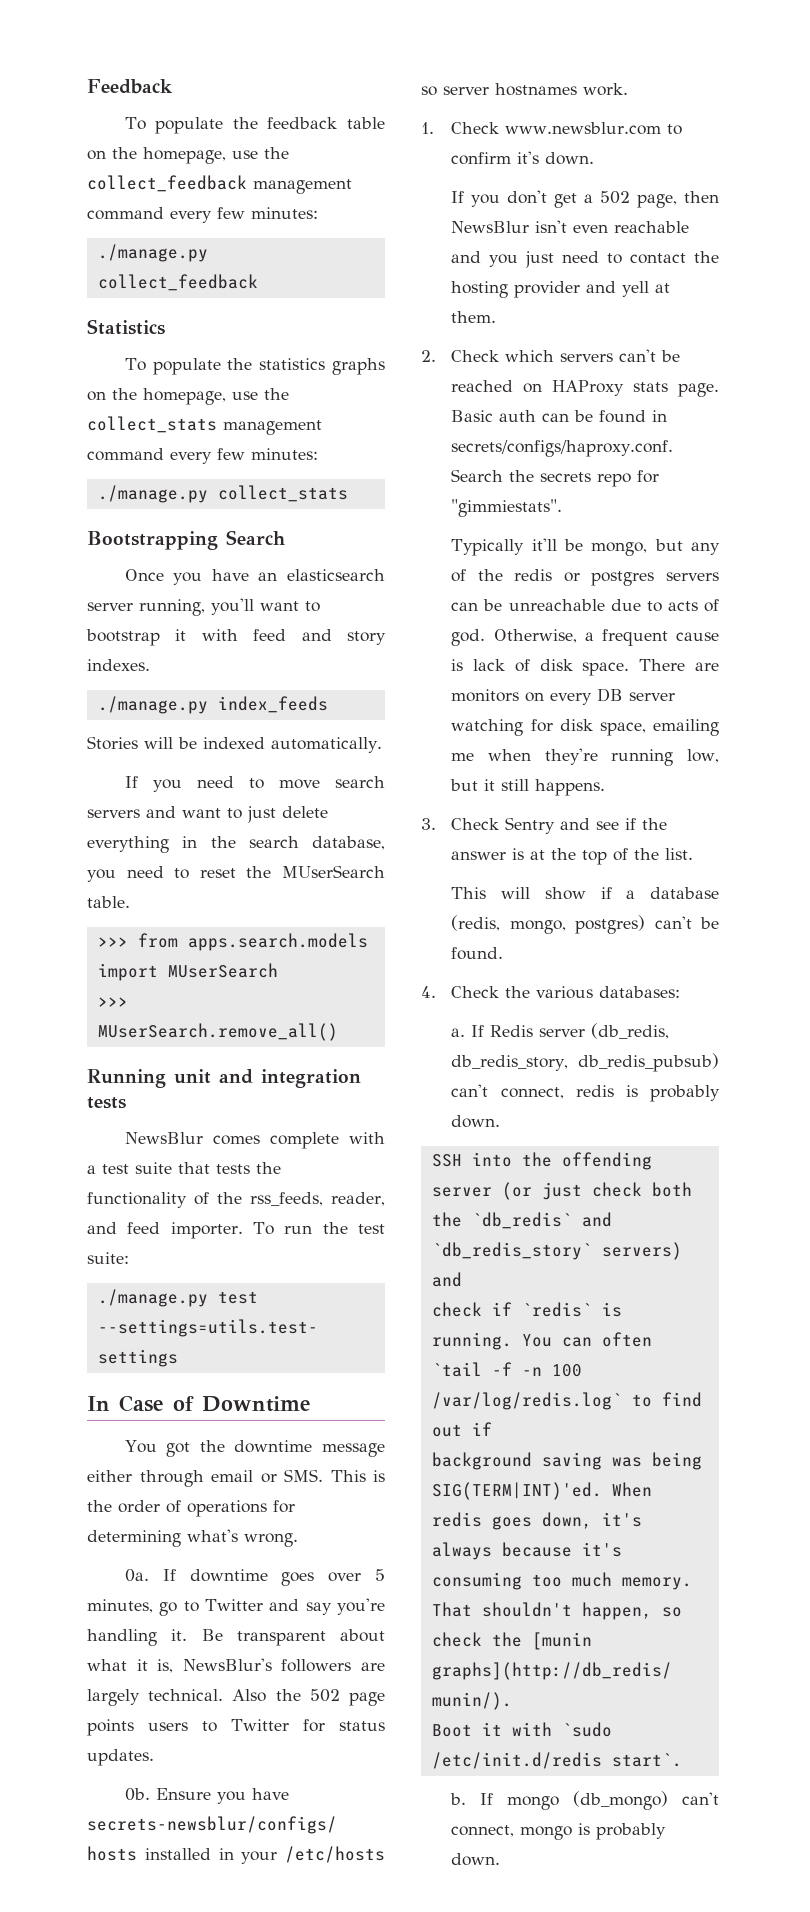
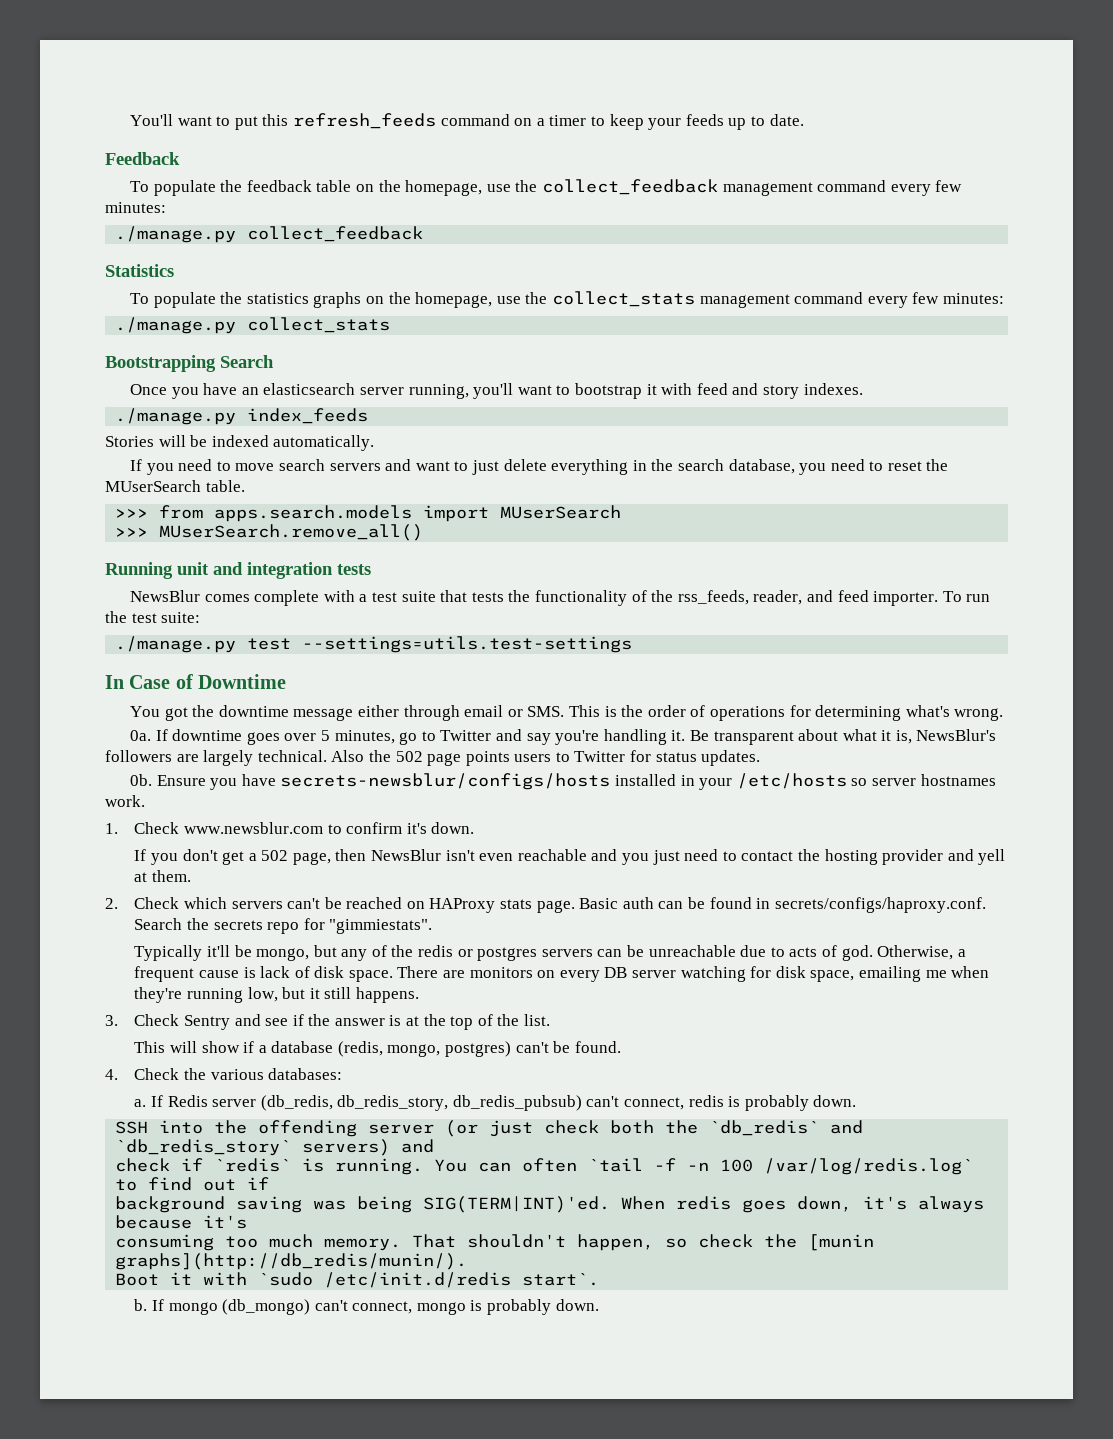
(87, 86) none -> [130,113,804,130] You'll want to put this refresh_feeds command on a timer to keep your feeds up to date. //

